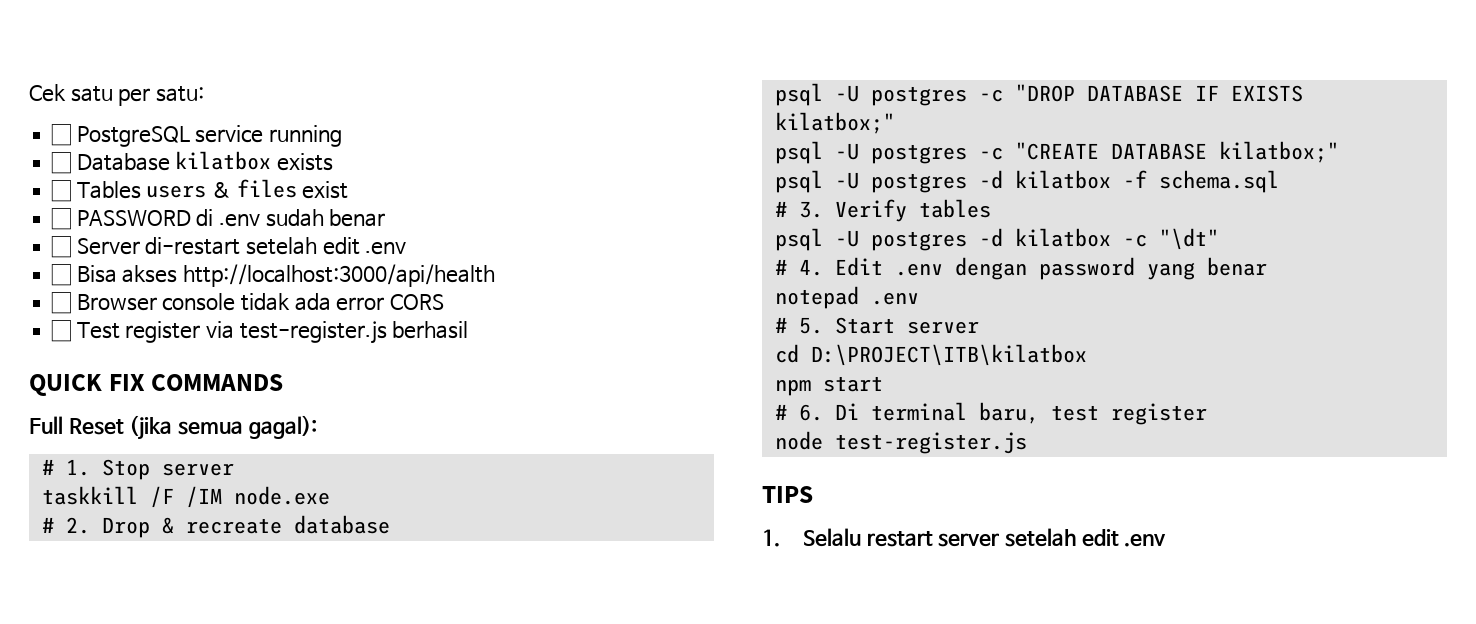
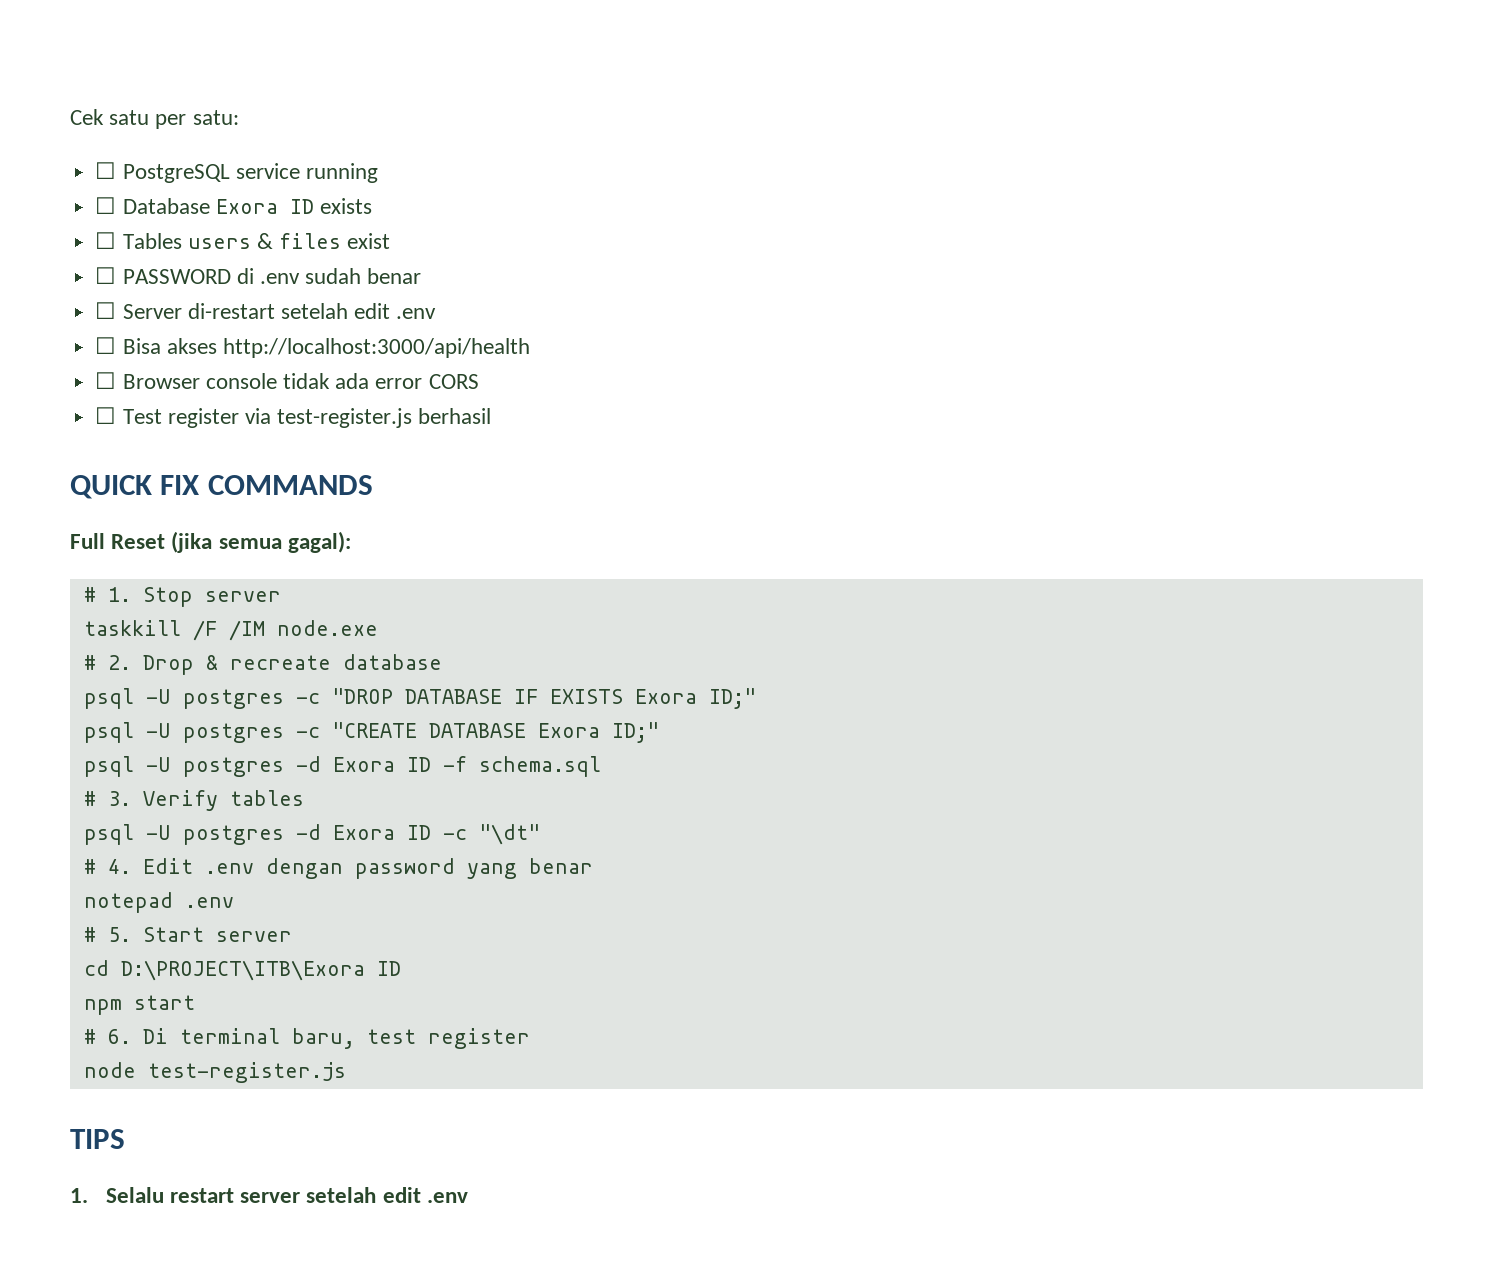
[175,151,272,170] kilatbox -> [215,199,314,214] Exora ID
[774,112,895,134] kilatbox;" -> [634,688,756,709] Exora ID;"
[1218,141,1339,163] [774,170,1111,193] kilatbox;" // psql -U postgres -d kilatbox -> [537,722,659,743] [83,756,431,777] Exora ID;" // psql -U postgres -d Exora ID
[1014,228,1111,247] kilatbox -> [332,825,431,840] Exora ID
[810,344,1087,366] D:\PROJECT\ITB\kilatbox -> [120,960,401,981] D:\PROJECT\ITB\Exora ID

